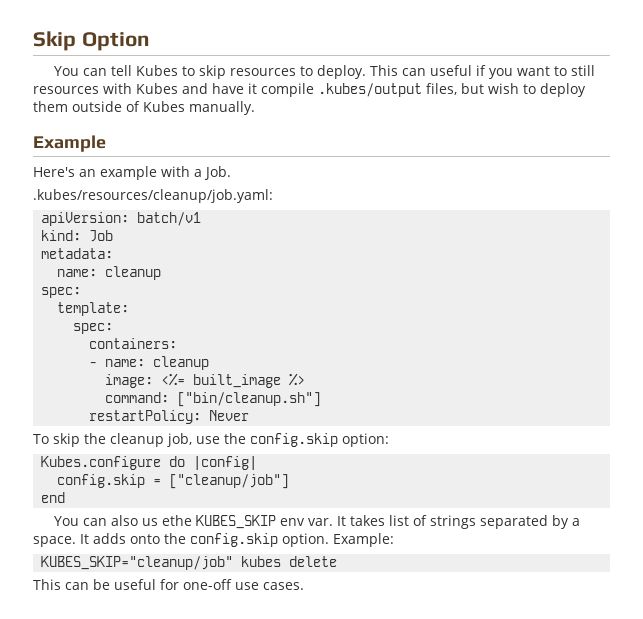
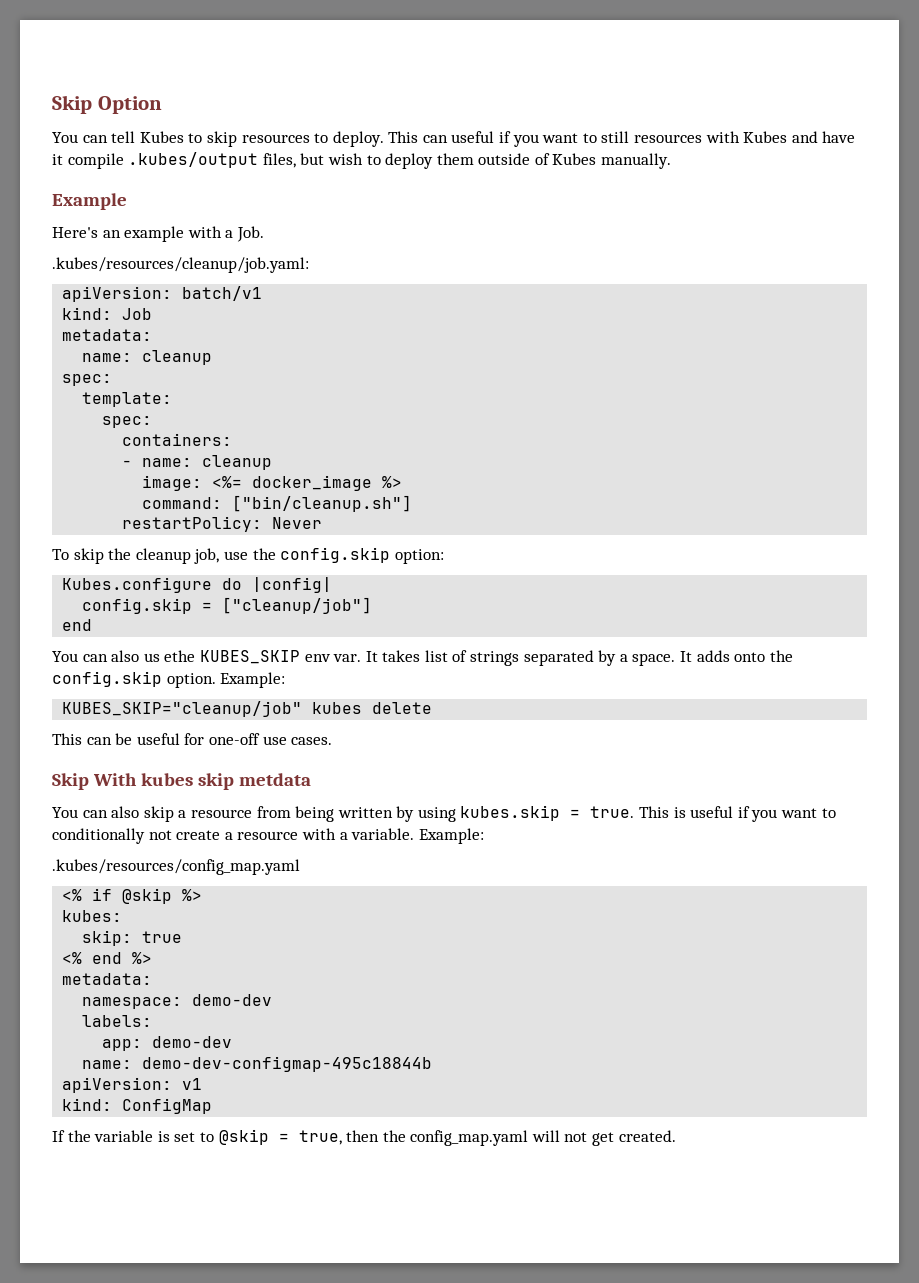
[193,374,282,388] built_image -> [252,475,373,491] docker_image
(304, 586) none -> [52,773,311,790] [52,805,836,822] [52,828,484,844] [52,859,300,875] [62,888,203,904] [62,910,123,922] [82,930,183,946] [62,952,153,964] [62,973,153,985] [82,994,273,1009] [82,1015,153,1027] [102,1036,233,1051] [82,1056,433,1072] [62,1077,203,1093] [62,1098,213,1114] [52,1129,676,1146] // Skip With kubes skip metdata // You can also skip a resource from being written by using kubes.skip = true. This is useful if you want to conditionally not create a resource with a variable. Example: // .kubes/resources/config_map.yaml // <% if @skip %> // kubes: // skip: true // <% end %> // metadata: // namespace: demo-dev // labels: // app: demo-dev // name: demo-dev-configmap-495c18844b // apiVersion: v1 // kind: ConfigMap // If the variable is set to @skip = true, then the config_map.yaml will not get created.

